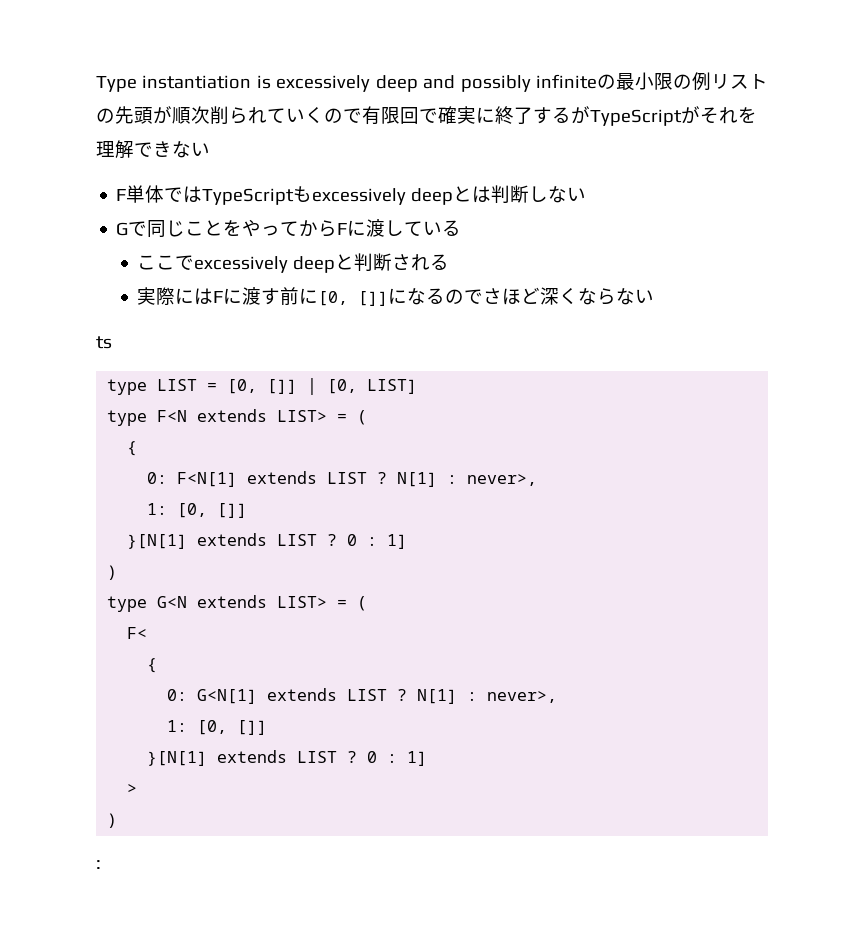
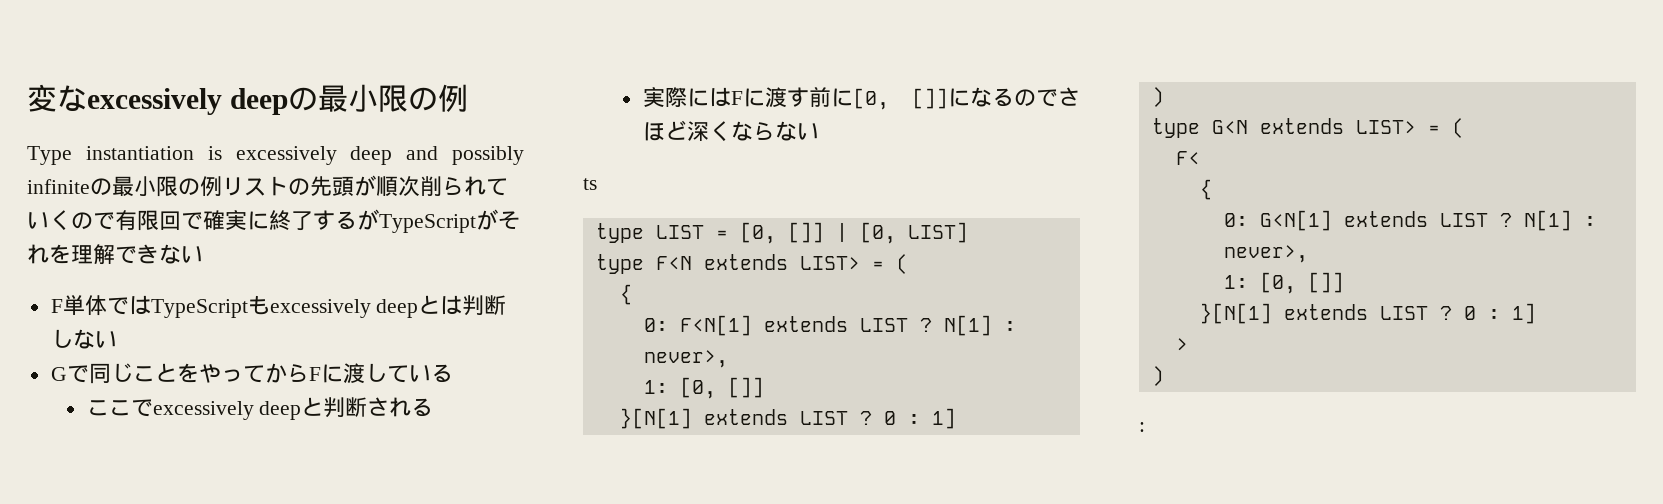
(96, 84) none -> [27,84,468,115] 変なexcessively deepの最小限の例 //

